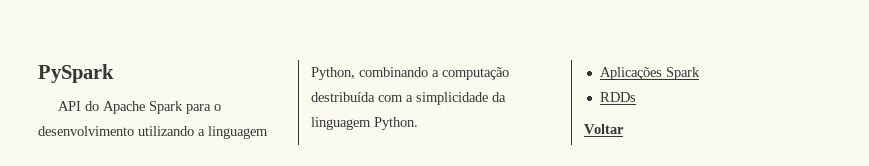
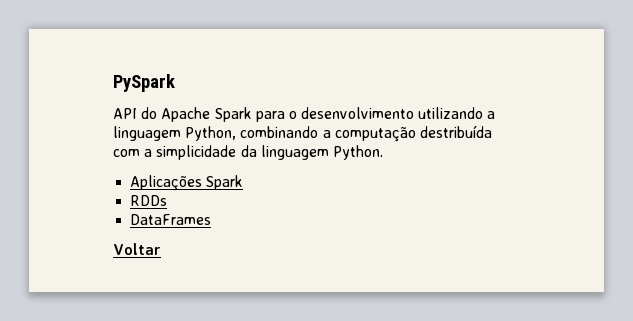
(636, 97) none -> [130,214,212,225] // DataFrames

